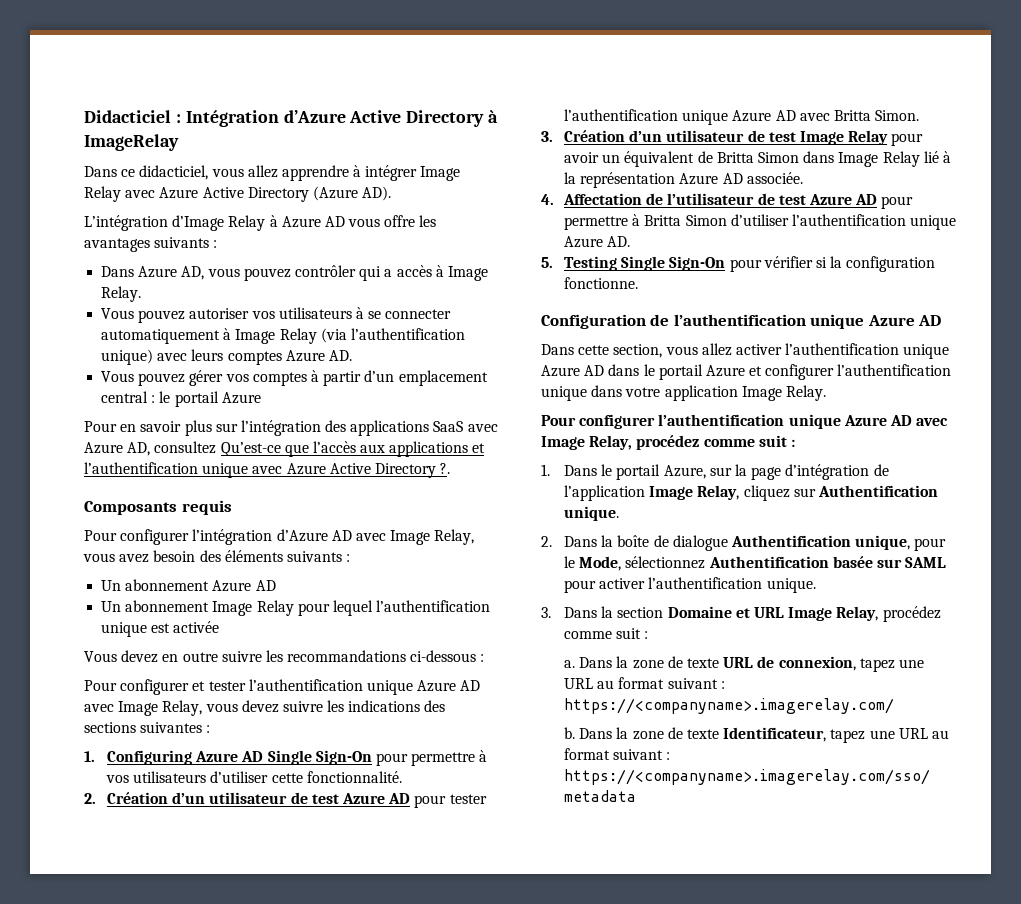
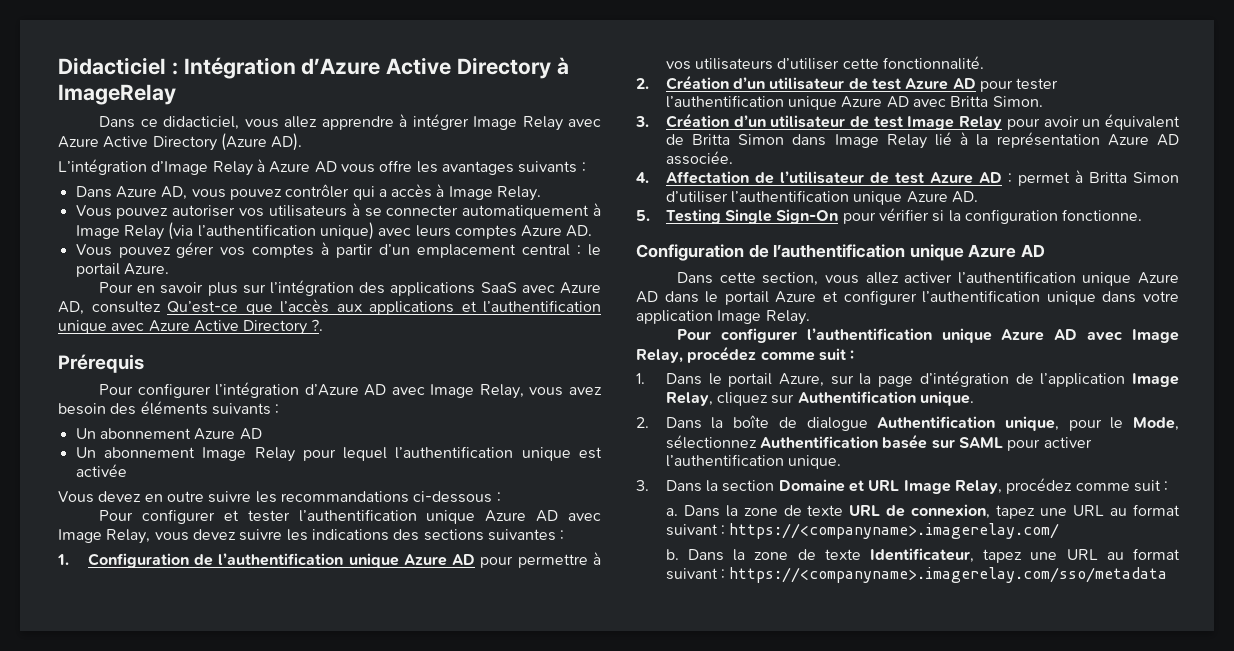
[221,392,261,404] Azure -> [123,263,169,275] Azure.
[84,500,232,515] Composants requis -> [58,354,144,373] Prérequis
[107,750,372,765] Configuring Azure AD Single Sign-On -> [87,553,476,568] Configuration de l’authentification unique Azure AD
[881,196,914,209] [564,216,629,230] pour permettre -> [1007,172,1070,186] : permet

